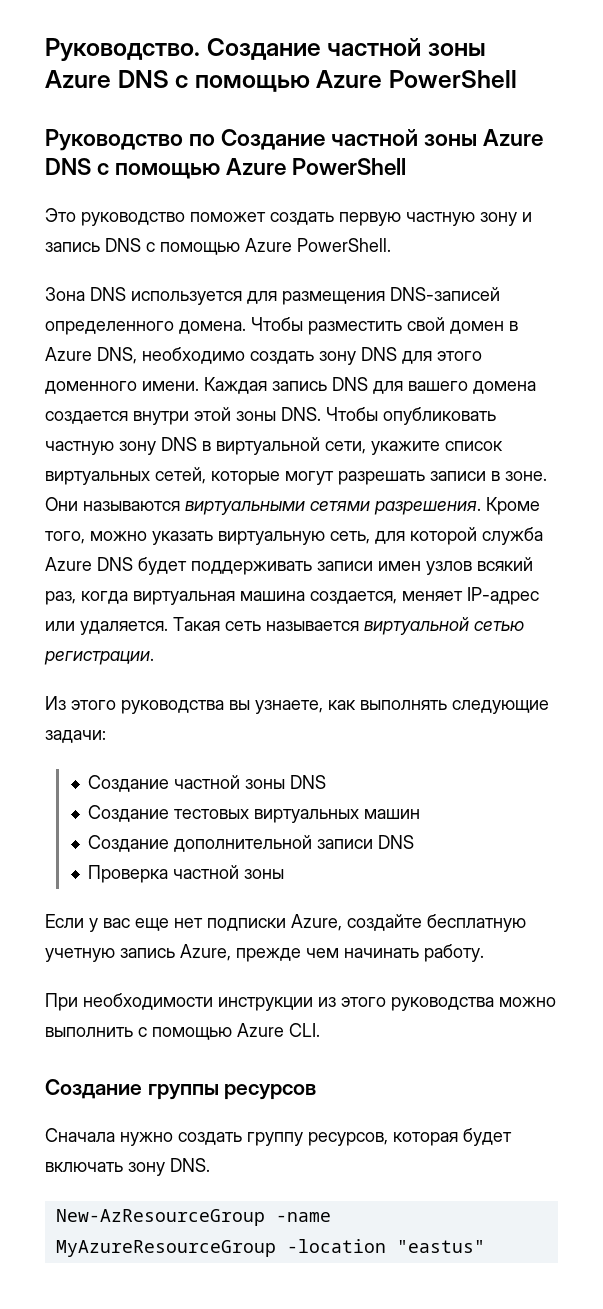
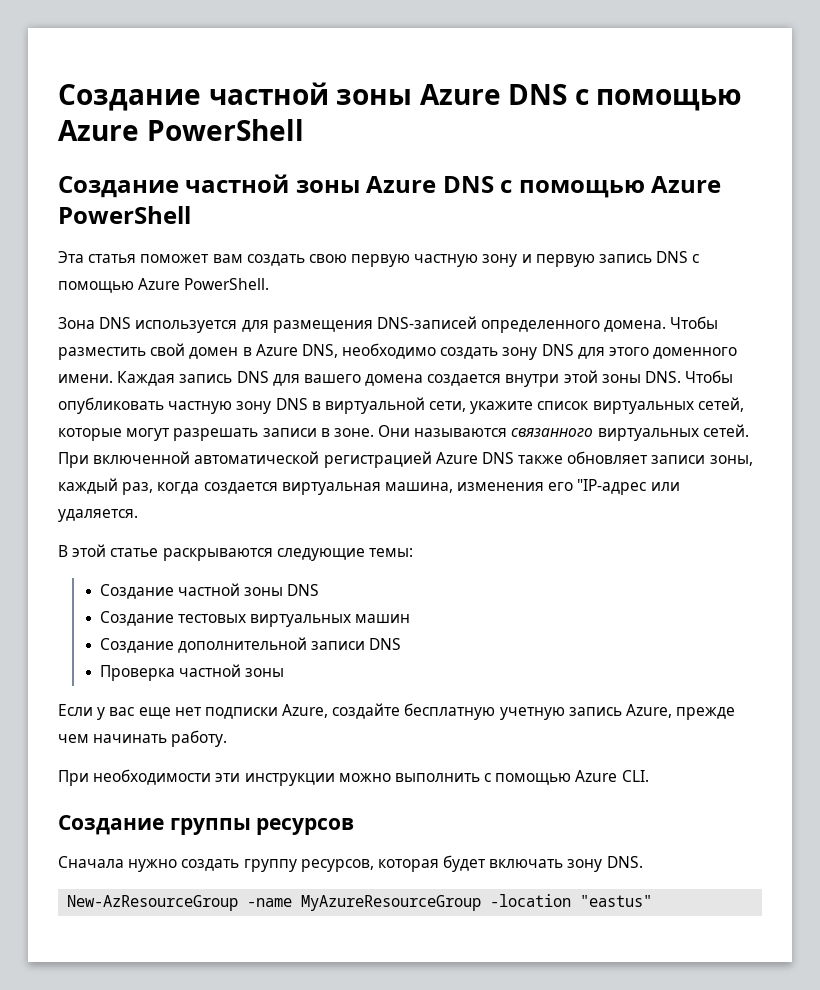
[45,38,486,61] [45,70,518,92] [45,129,544,151] [45,158,407,179] [45,208,334,226] Руководство. Создание частной зоны Azure DNS с помощью Azure PowerShell // Руководство по Создание частной зоны Azure DNS с помощью Azure PowerShell // Это руководство поможет создать -> [58,82,743,111] [58,119,304,141] [58,174,722,198] [58,206,191,224] [58,251,347,266] Создание частной зоны Azure DNS с помощью Azure PowerShell // Создание частной зоны Azure DNS с помощью Azure PowerShell // Эта статья поможет вам создать свою
(532, 217) none -> [535,254,595,267] первую
[185,497,540,515] [45,527,543,545] [45,557,533,575] [45,587,539,605] [45,617,524,635] [44,651,154,665] [45,696,549,714] [45,730,106,743] виртуальными сетями разрешения. Кроме того, можно указать виртуальную сеть, для которой служба Azure DNS будет поддерживать записи имен узлов всякий раз, когда виртуальная машина создается, меняет IP-адрес или удаляется. Такая сеть называется виртуальной сетью регистрации. // Из этого руководства вы узнаете, как выполнять следующие задачи: -> [511,424,749,441] [58,451,753,468] [58,478,680,495] [58,509,138,522] [58,544,413,561] связанного виртуальных сетей. При включенной автоматической регистрацией Azure DNS также обновляет записи зоны, каждый раз, когда создается виртуальная машина, изменения его "IP-адрес или удаляется. // В этой статье раскрываются следующие темы:
[218,997,494,1011] инструкции из этого руководства -> [215,773,335,786] эти инструкции

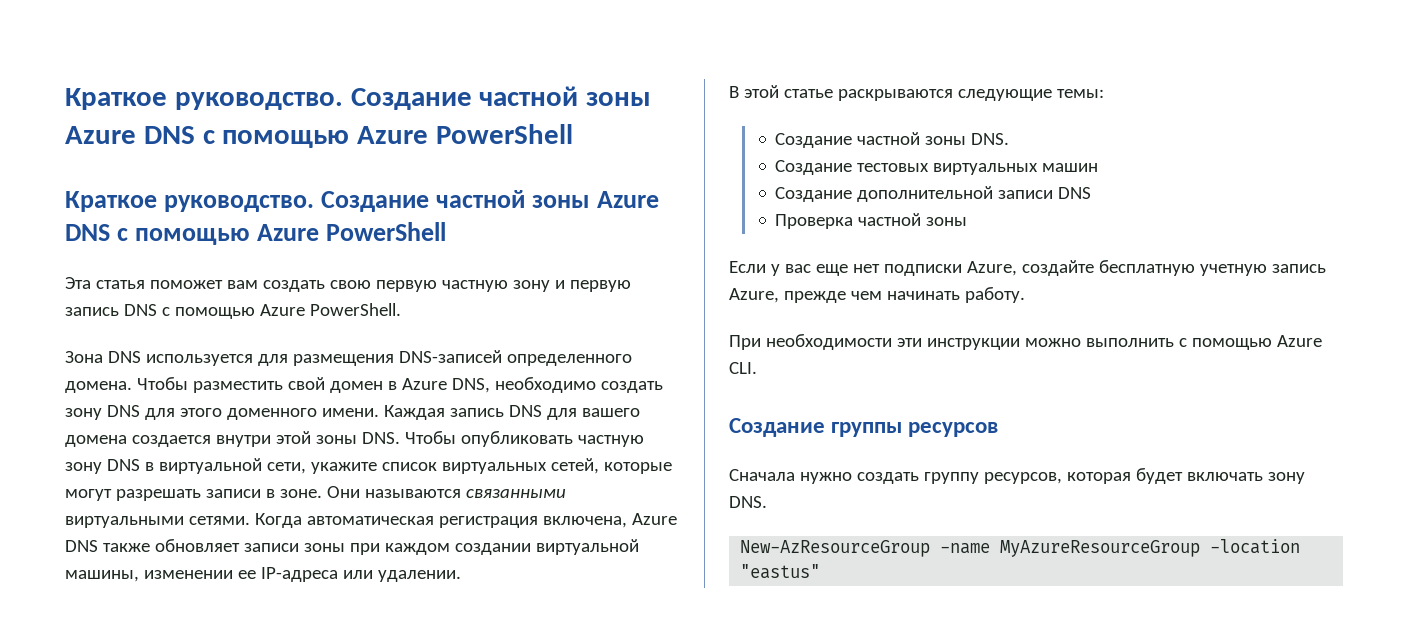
[58,82,743,111] [58,119,304,141] Создание частной зоны Azure DNS с помощью Azure PowerShell // -> [65,86,652,110] [65,124,574,148] [65,191,315,212] Краткое руководство. Создание частной зоны Azure DNS с помощью Azure PowerShell // Краткое руководство.
[511,424,749,441] [58,451,432,468] связанного виртуальных сетей. При включенной автоматической регистрацией -> [465,489,566,498] [65,513,627,528] связанными виртуальными сетями. Когда автоматическая регистрация включена,
[709,455,753,466] [58,478,680,495] [58,509,138,522] зоны, каждый раз, когда создается виртуальная машина, изменения его "IP-адрес или удаляется. -> [303,539,639,555] [65,567,461,582] зоны при каждом создании виртуальной машины, изменении ее IP-адреса или удалении.
[287,584,320,596] DNS -> [971,133,1010,145] DNS.

